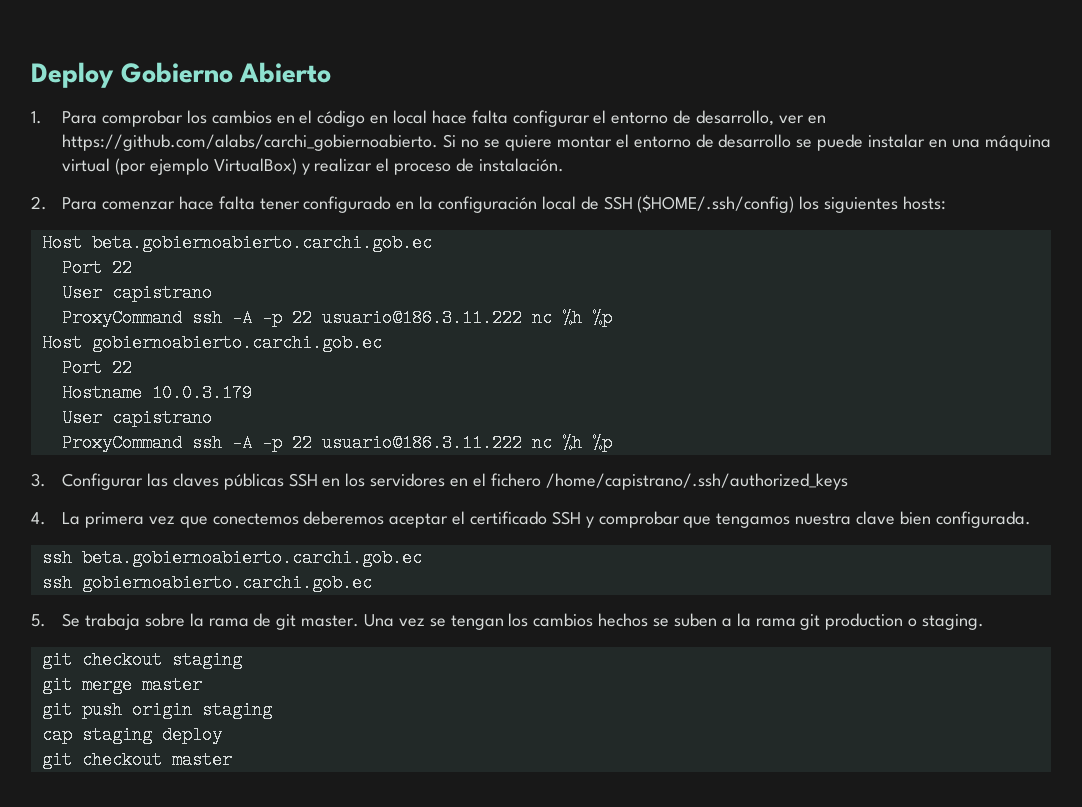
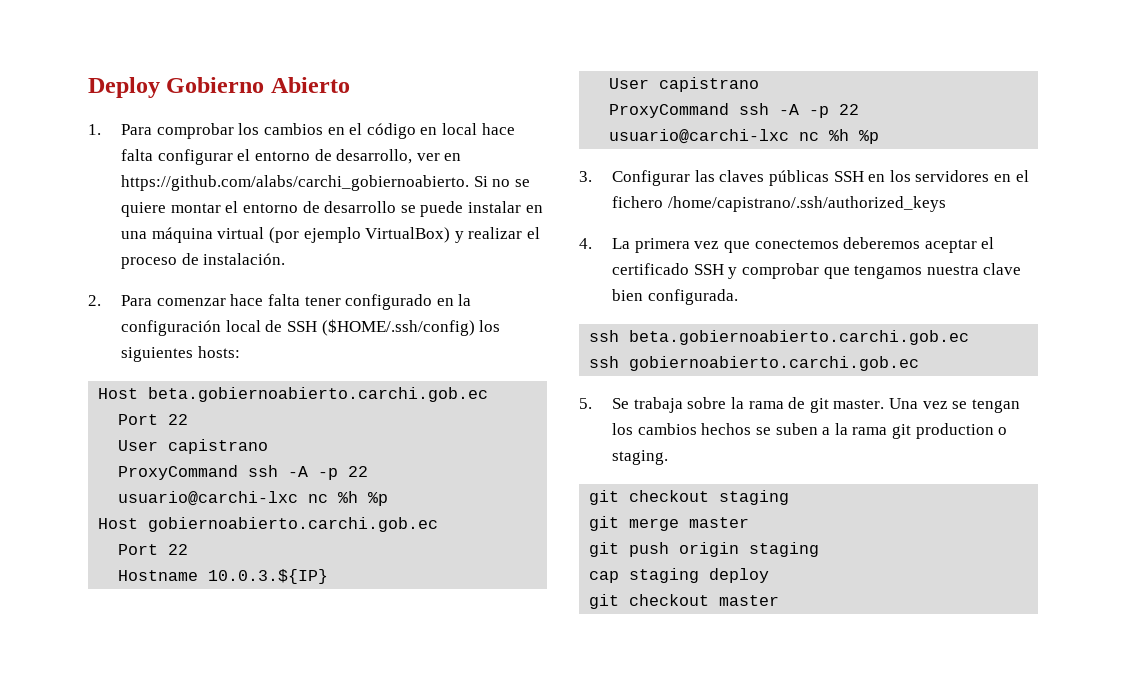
[321,309,522,327] usuario@186.3.11.222 -> [118,491,299,506] usuario@carchi-lxc
[151,384,252,402] [61,409,212,427] [61,434,522,452] 10.0.3.179 // User capistrano // ProxyCommand ssh -A -p 22 usuario@186.3.11.222 -> [208,569,329,584] [609,77,760,92] [609,103,860,118] [609,129,790,144] 10.0.3.${IP} // User capistrano // ProxyCommand ssh -A -p 22 usuario@carchi-lxc

